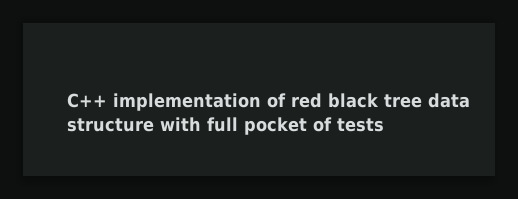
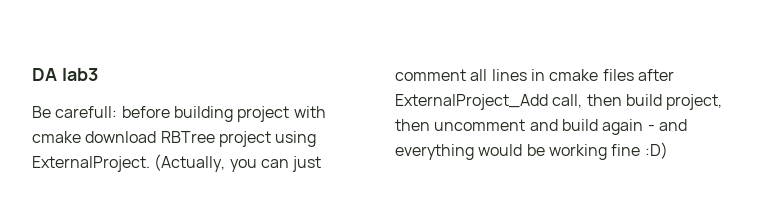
[67,93,470,111] [67,117,384,135] C++ implementation of red black tree data structure with full pocket of tests -> [32,68,98,81] [32,106,326,122] [32,131,317,147] [32,154,322,172] [395,69,674,81] [395,94,723,110] [395,119,687,135] [395,142,668,160] DA lab3 // Be carefull: before building project with cmake download RBTree project using ExternalProject. (Actually, you can just comment all lines in cmake files after ExternalProject_Add call, then build project, then uncomment and build again - and everything would be working fine :D)

